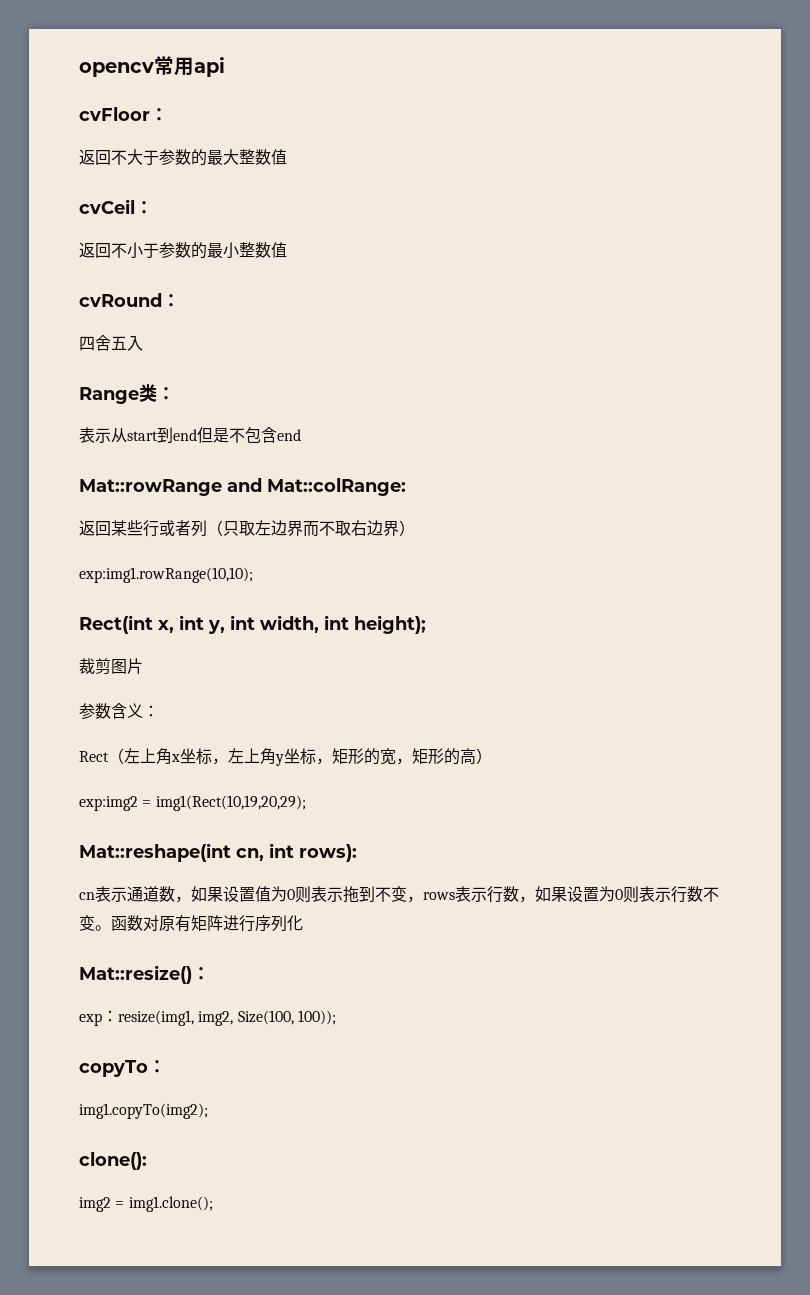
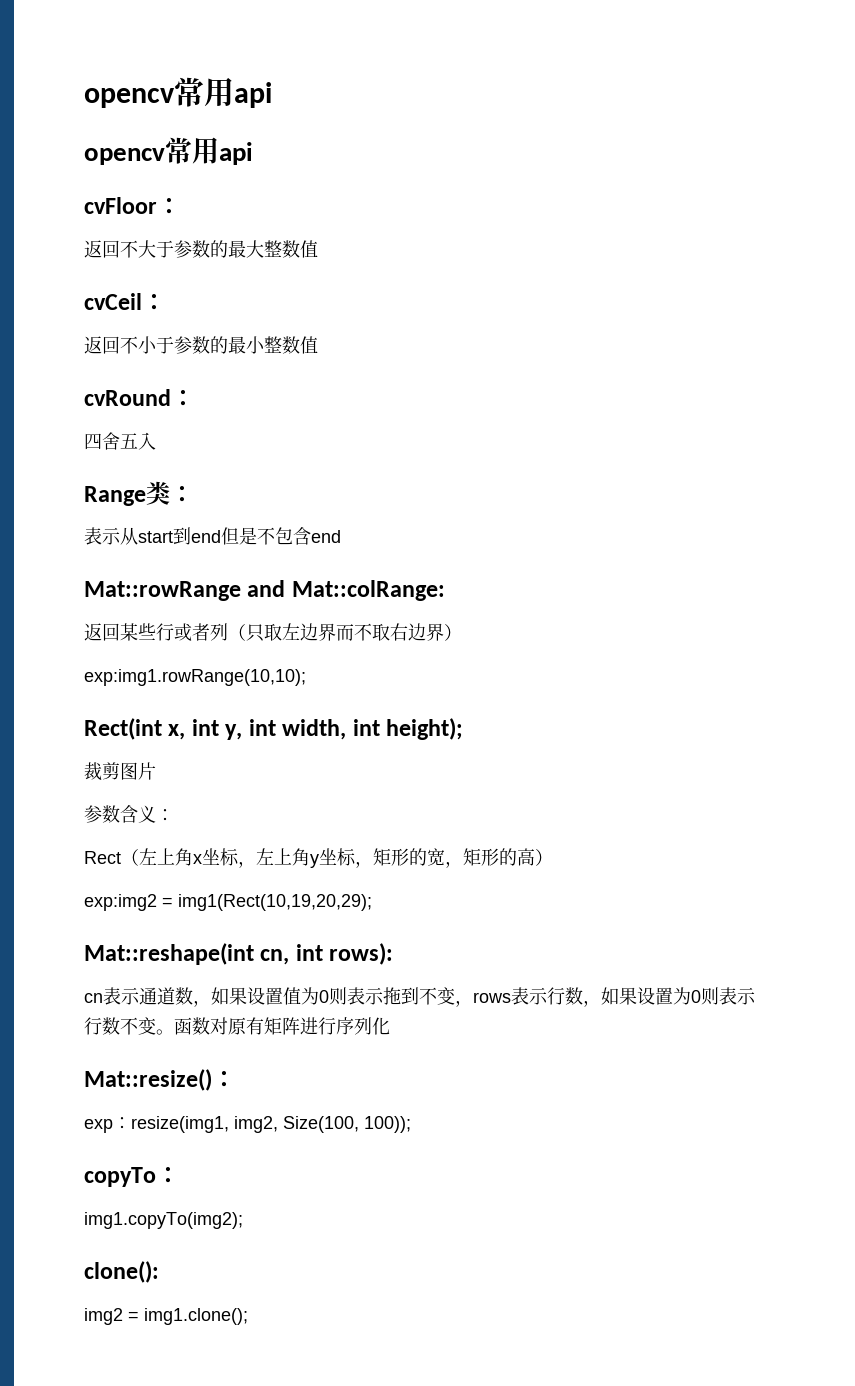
[79,56,225,77] opencv常用api -> [84,77,272,108] [84,137,253,165] opencv常用api // opencv常用api

